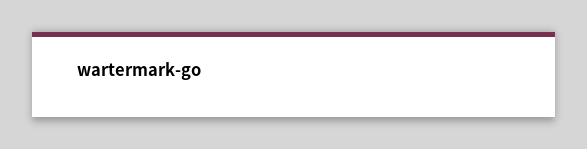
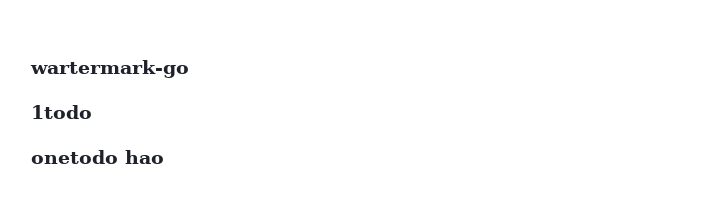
(201, 71) none -> [31,105,92,119] [31,150,164,164] // 1todo // onetodo hao

